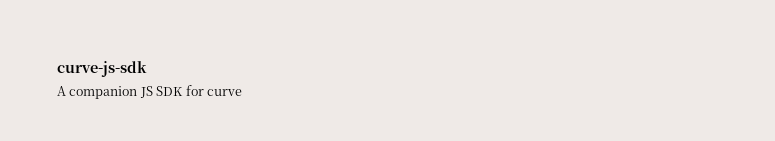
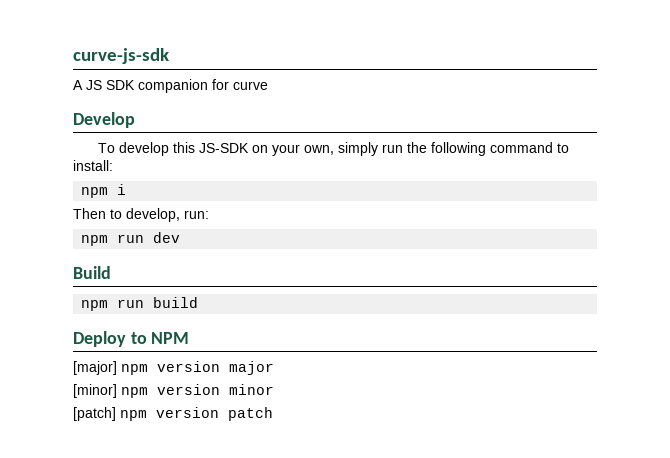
[69,86,138,99] companion -> (83, 85) none
(184, 91) none -> [138,79,208,93] companion
(242, 92) none -> [73,112,135,128] [98,142,570,156] [73,160,113,171] [81,184,127,198] [73,208,209,222] [81,232,181,246] [73,266,111,279] [81,297,199,311] [73,331,190,347] [73,361,274,375] [73,384,274,398] [73,407,273,421] // Develop // To develop this JS-SDK on your own, simply run the following command to install: // npm i // Then to develop, run: // npm run dev // Build // npm run build // Deploy to NPM // [major] npm version major // [minor] npm version minor // [patch] npm version patch

